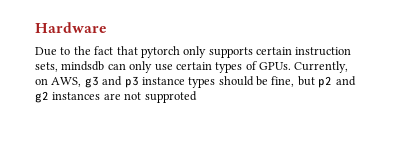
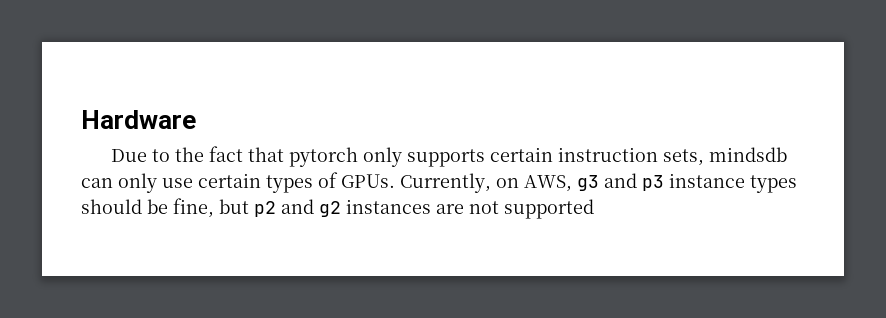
[144,91,197,103] supproted -> [504,199,594,219] supported

